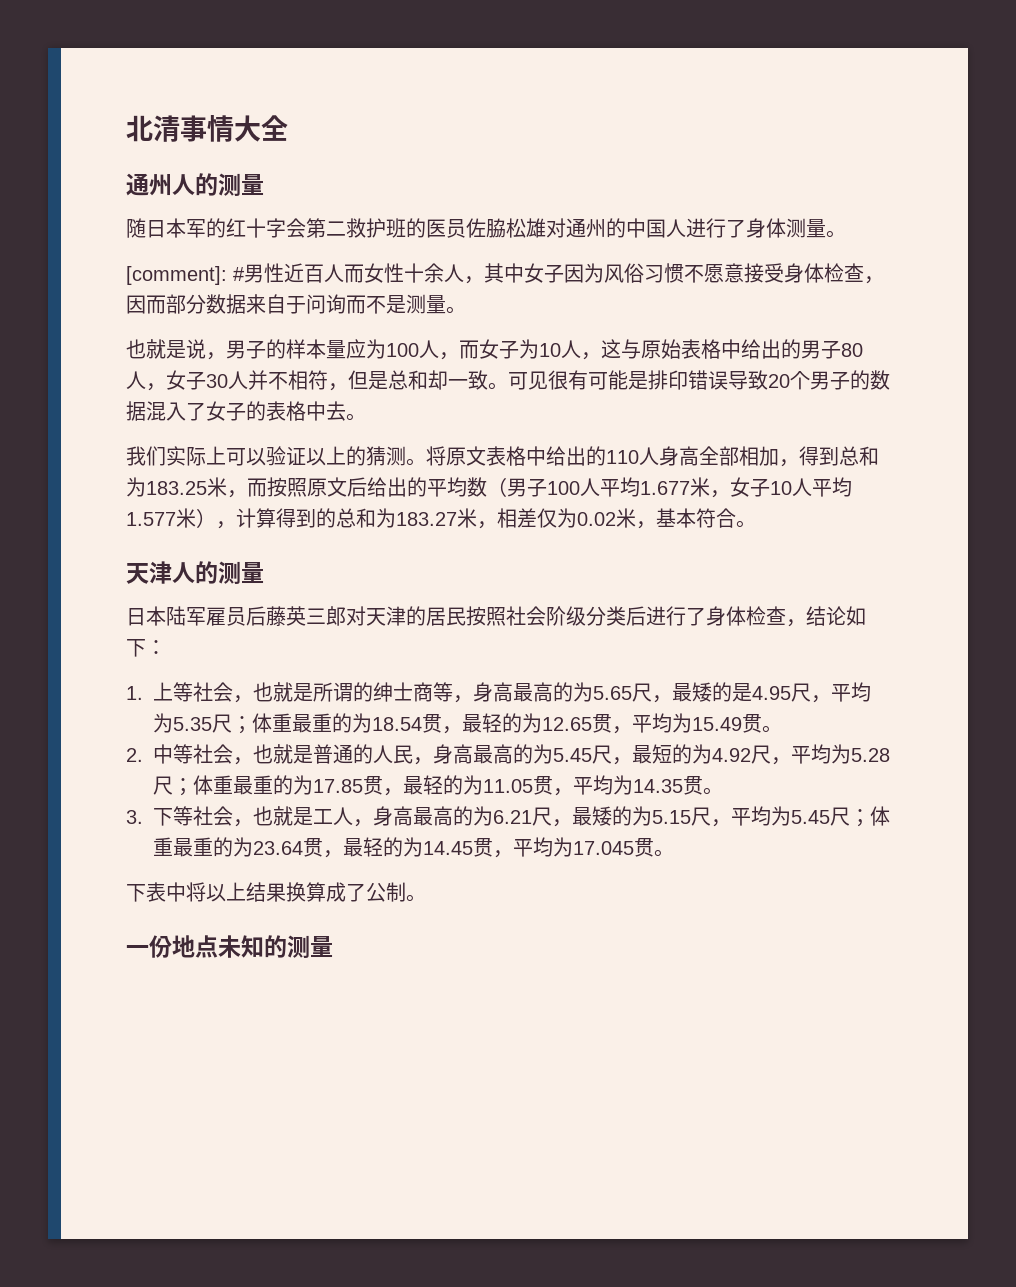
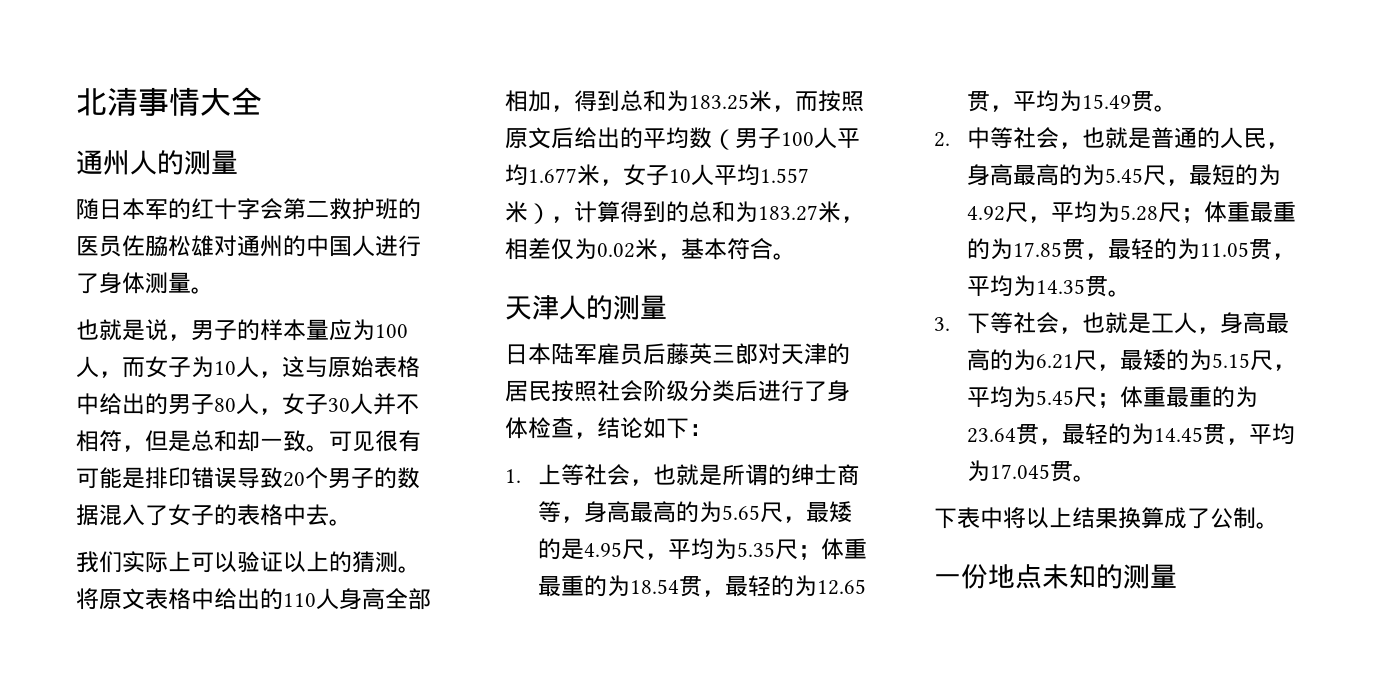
[126,263,884,285] [126,294,466,314] // [comment]: #男性近百人而女性十余人，其中女子因为风俗习惯不愿意接受身体检查，因而部分数据来自于问询而不是测量。 -> (214, 290) none
[126,512,176,526] 1.577 -> [760,168,809,183] 1.557

